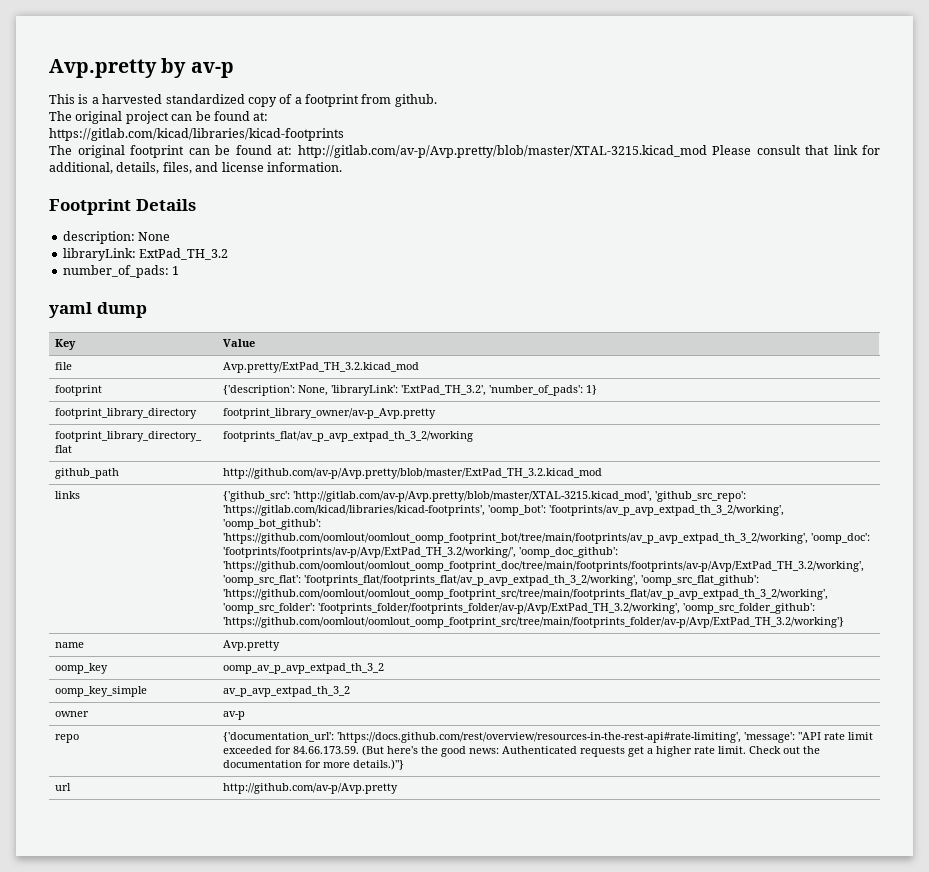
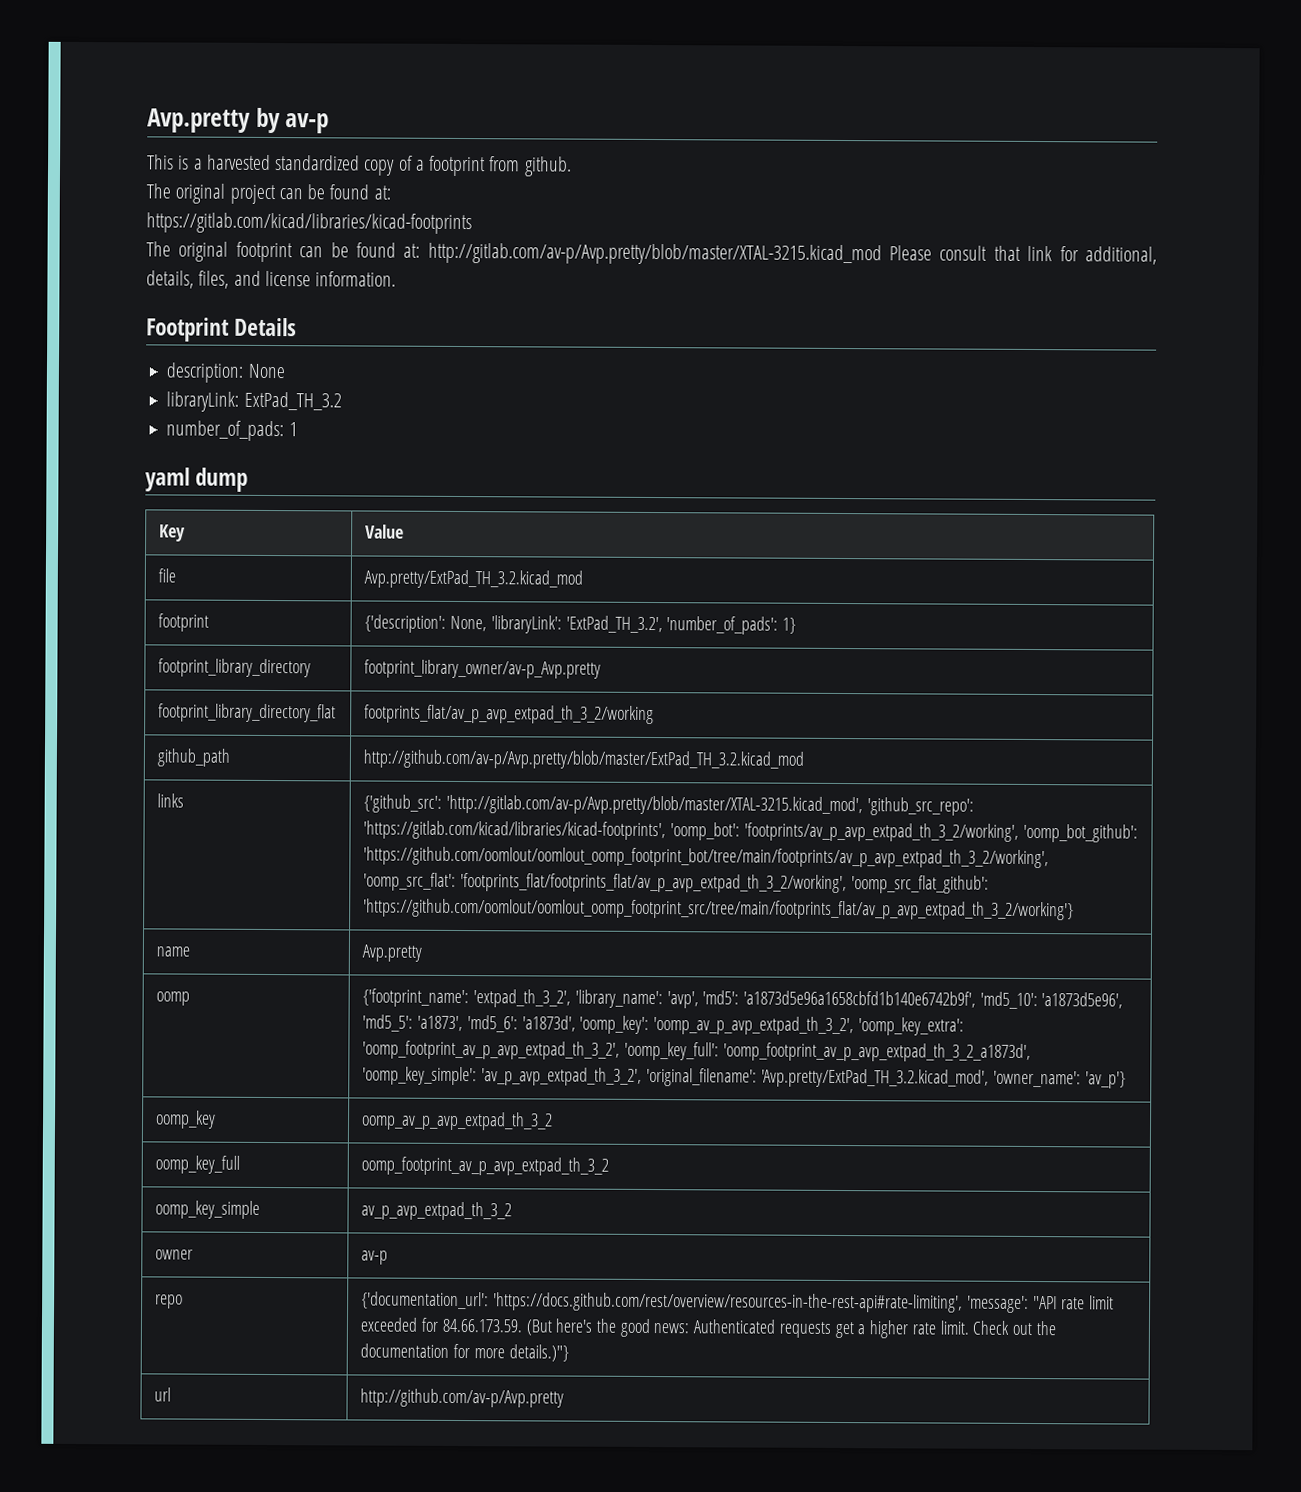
[811,533,871,544] [223,547,619,558] [223,561,865,572] [223,575,760,586] [223,589,829,600] [223,603,816,614] [223,617,845,628] [55,642,85,648] [223,640,281,651] 'oomp_doc': 'footprints/footprints/av-p/Avp/ExtPad_TH_3.2/working/', 'oomp_doc_github': 'https://github.com/oomlout/oomlout_oomp_footprint_doc/tree/main/footprints/footprints/av-p/Avp/ExtPad_TH_3.2/working', 'oomp_src_flat': 'footprints_flat/footprints_flat/av_p_avp_extpad_th_3_2/working', 'oomp_src_flat_github': 'https://github.com/oomlout/oomlout_oomp_footprint_src/tree/main/footprints_flat/av_p_avp_extpad_th_3_2/working', 'oomp_src_folder': 'footprints_folder/footprints_folder/av-p/Avp/ExtPad_TH_3.2/working', 'oomp_src_folder_github': 'https://github.com/oomlout/oomlout_oomp_footprint_src/tree/main/footprints_folder/av-p/Avp/ExtPad_TH_3.2/working'} // name | Avp.pretty -> [363,872,989,894] [363,898,1075,921] [156,946,191,957] [362,944,423,962] [156,991,191,1006] [362,988,1124,1010] [362,1014,964,1036] [362,1040,1031,1062] [362,1066,1126,1089] 'oomp_src_flat': 'footprints_flat/footprints_flat/av_p_avp_extpad_th_3_2/working', 'oomp_src_flat_github': 'https://github.com/oomlout/oomlout_oomp_footprint_src/tree/main/footprints_flat/av_p_avp_extpad_th_3_2/working'} // name | Avp.pretty // oomp | {'footprint_name': 'extpad_th_3_2', 'library_name': 'avp', 'md5': 'a1873d5e96a1658cbfd1b140e6742b9f', 'md5_10': 'a1873d5e96', 'md5_5': 'a1873', 'md5_6': 'a1873d', 'oomp_key': 'oomp_av_p_avp_extpad_th_3_2', 'oomp_key_extra': 'oomp_footprint_av_p_avp_extpad_th_3_2', 'oomp_key_full': 'oomp_footprint_av_p_avp_extpad_th_3_2_a1873d', 'oomp_key_simple': 'av_p_avp_extpad_th_3_2', 'original_filename': 'Avp.pretty/ExtPad_TH_3.2.kicad_mod', 'owner_name': 'av_p'}
(385, 668) none -> [155,1155,241,1174] [361,1156,610,1176] // oomp_key_full | oomp_footprint_av_p_avp_extpad_th_3_2

